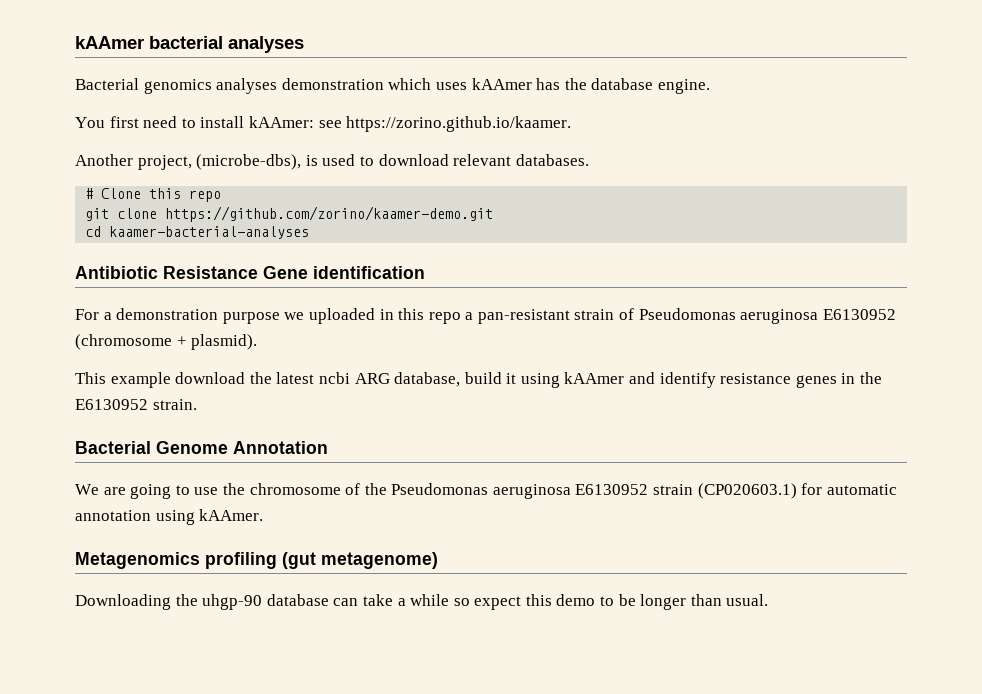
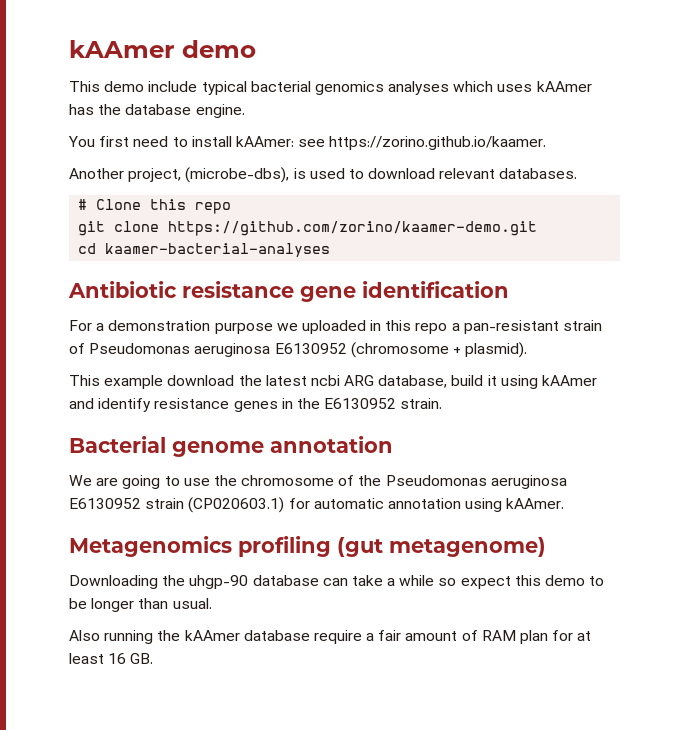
[75,36,304,53] [75,78,139,90] kAAmer bacterial analyses // Bacterial -> [69,40,256,58] [69,81,311,95] kAAmer demo // This demo include typical bacterial
[281,78,384,90] demonstration -> (450, 88) none
[163,266,308,279] Resistance Gene -> [182,281,356,302] resistance gene
[156,441,328,454] Genome Annotation -> [172,436,393,457] genome annotation
(769, 600) none -> [69,630,592,644] [69,653,154,664] // Also running the kAAmer database require a fair amount of RAM plan for at least 16 GB.

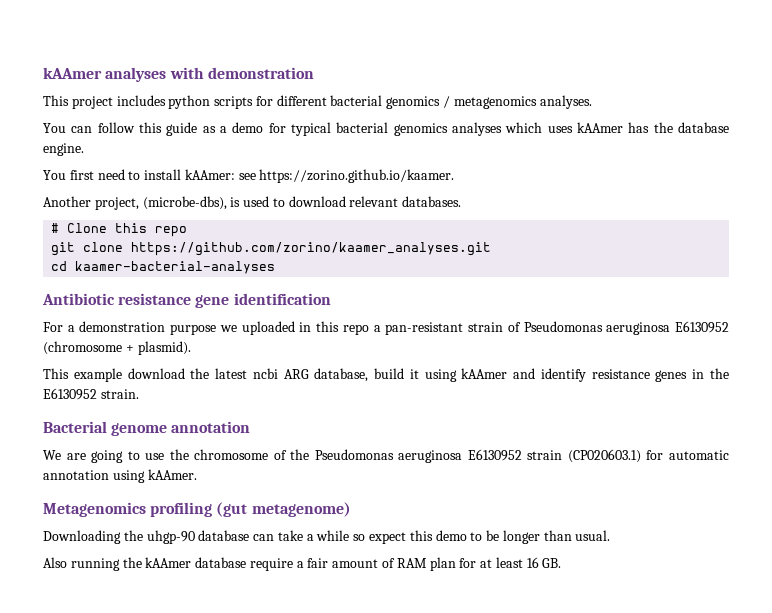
[69,40,256,58] [69,81,198,92] kAAmer demo // This demo include -> [43,67,314,82] [43,95,592,109] [43,122,286,136] kAAmer analyses with demonstration // This project includes python scripts for different bacterial genomics / metagenomics analyses. // You can follow this guide as a demo for
[168,221,538,236] https://github.com/zorino/kaamer-demo.git -> [131,242,492,256] https://github.com/zorino/kaamer_analyses.git

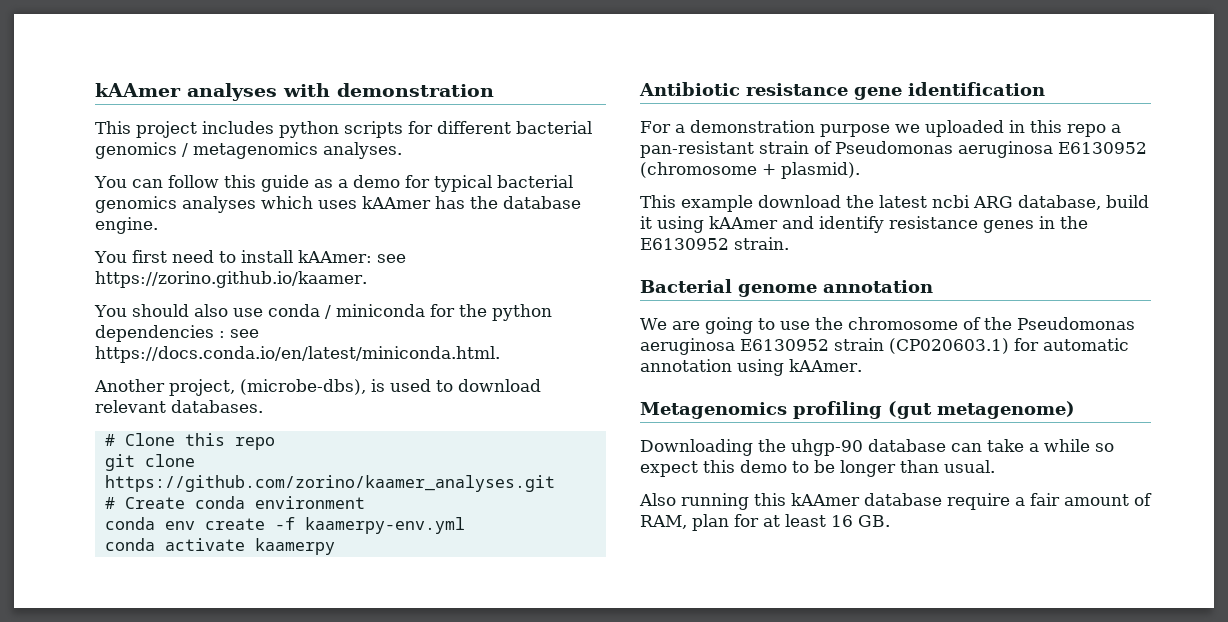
(455, 176) none -> [94,304,552,321] [95,325,259,342] [95,346,500,363] // You should also use conda / miniconda for the python dependencies : see https://docs.conda.io/en/latest/miniconda.html.
[51,261,276,274] cd kaamer-bacterial-analyses -> [104,496,365,509] [104,517,465,534] [104,538,335,555] # Create conda environment // conda env create -f kaamerpy-env.yml // conda activate kaamerpy
[122,557,142,568] the -> [754,493,786,506] this
[396,558,427,568] RAM -> [640,515,687,529] RAM,

